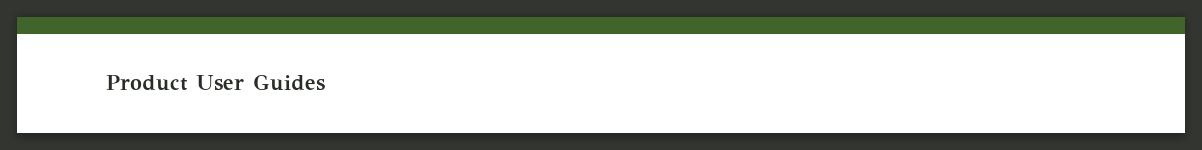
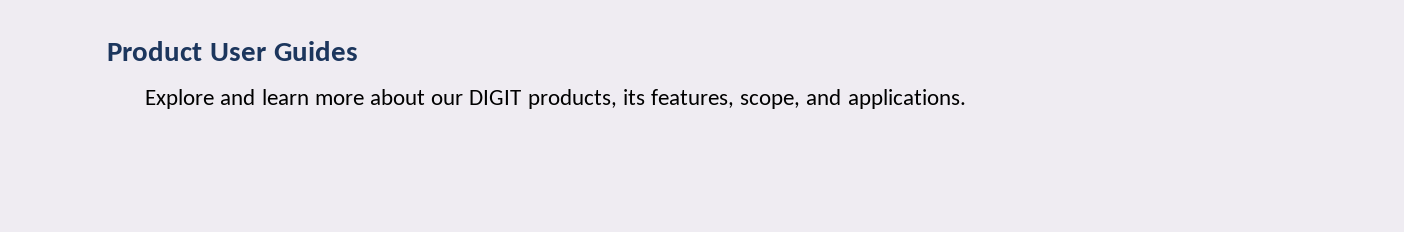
(325, 82) none -> [145,89,966,109] // Explore and learn more about our DIGIT products, its features, scope, and applications.

